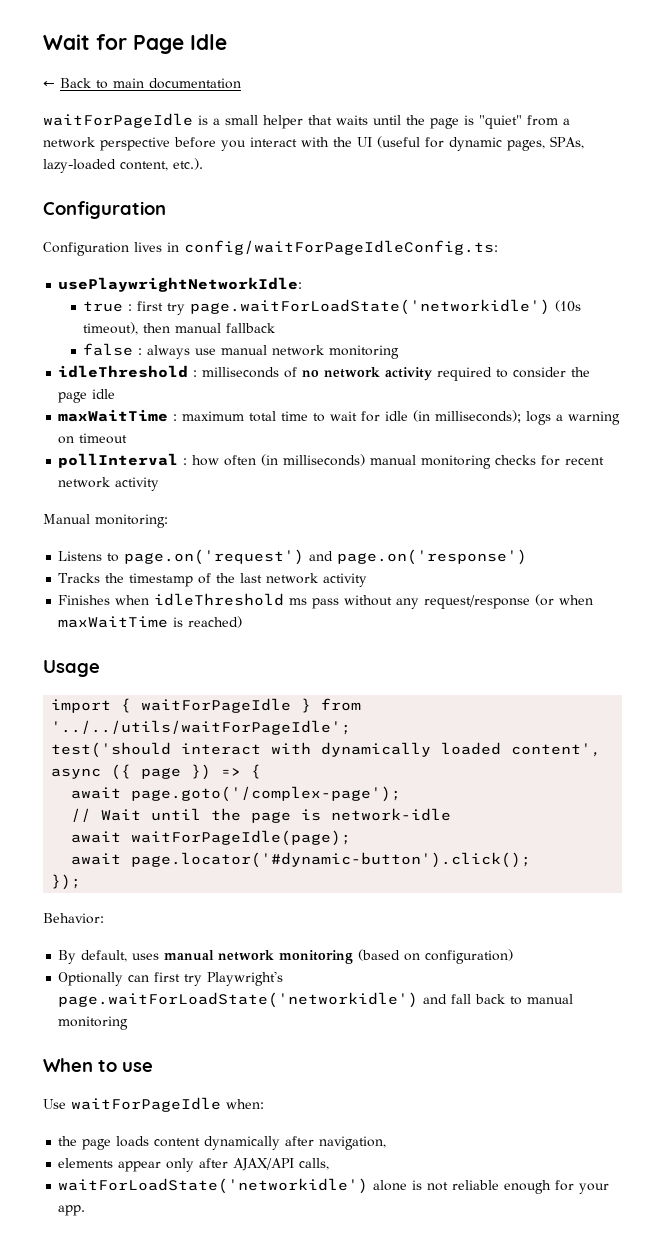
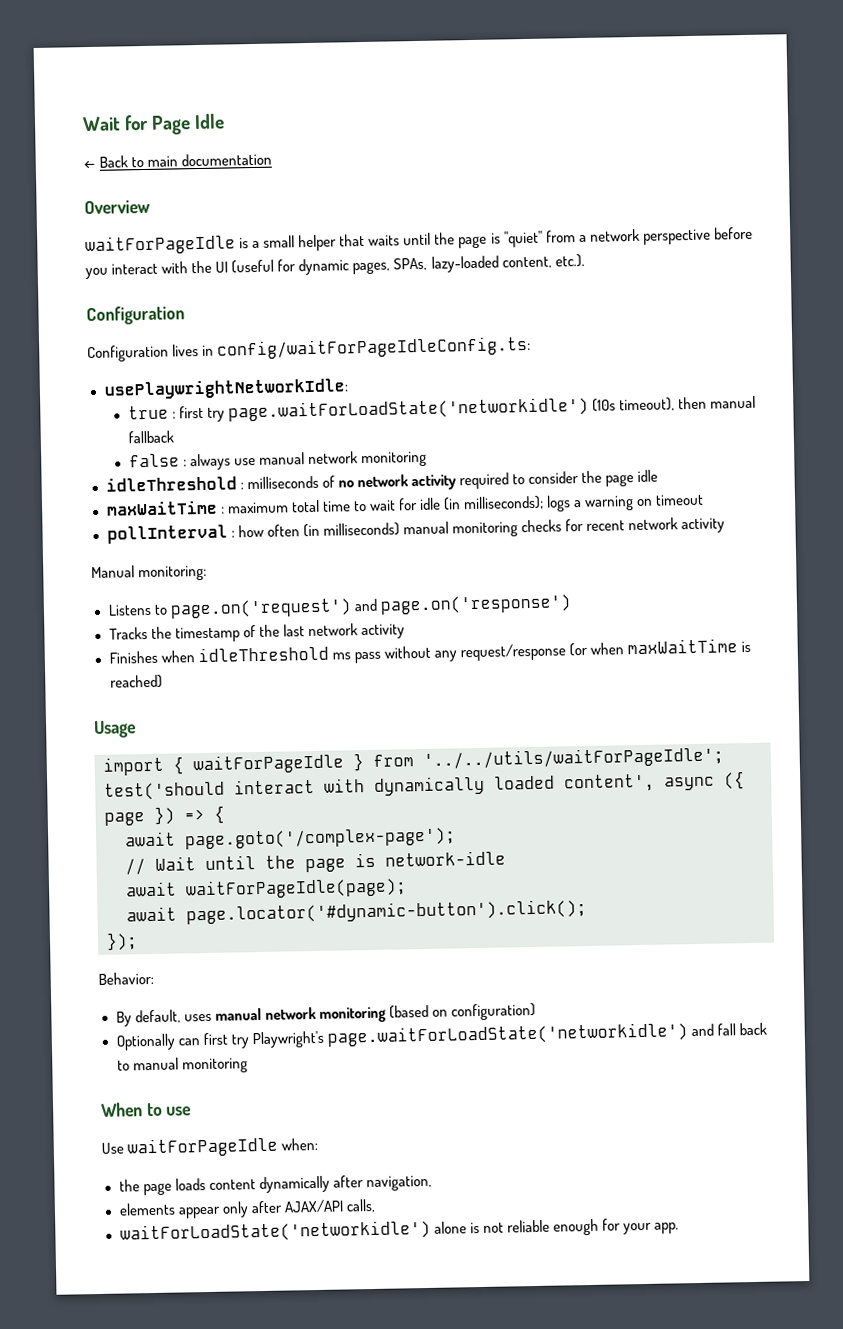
(241, 83) none -> [84,199,150,215] // Overview

